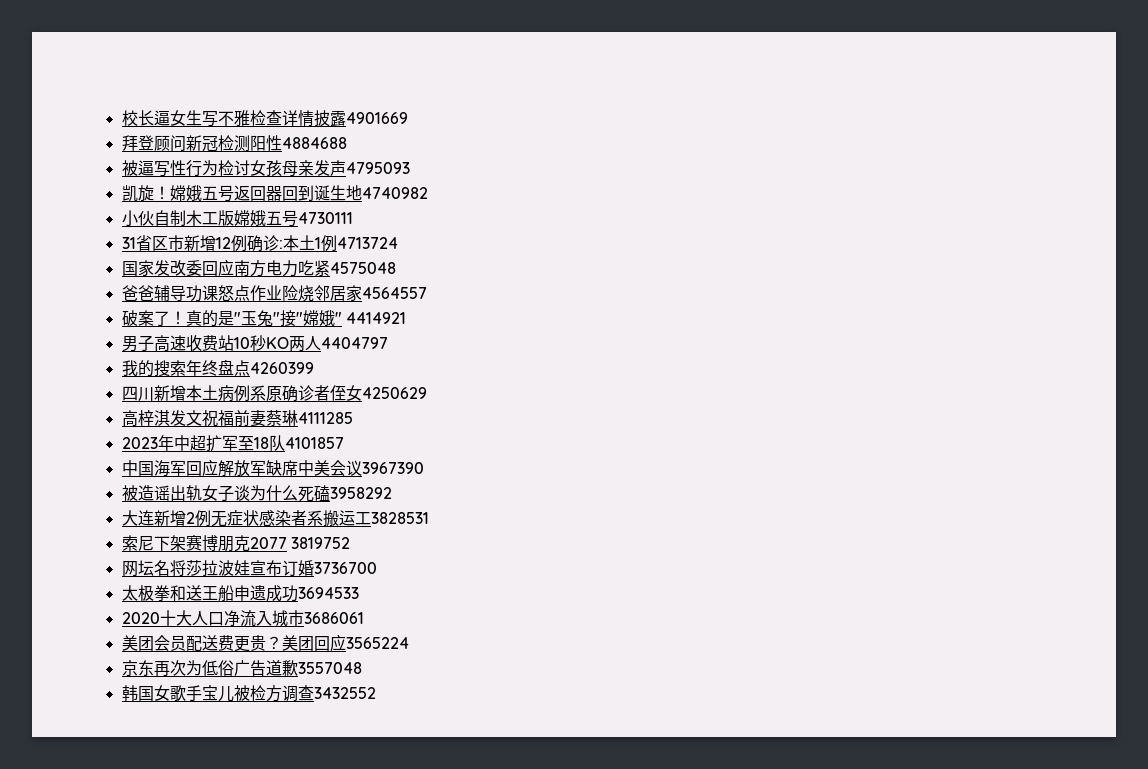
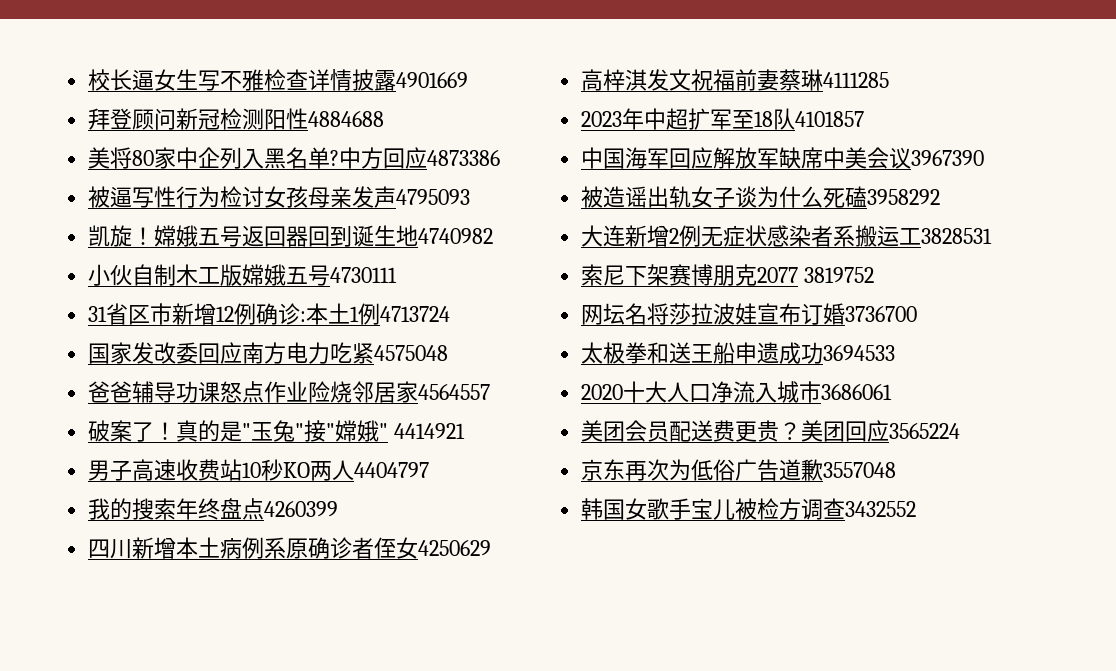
(347, 143) none -> [88,147,501,169] // 美将80家中企列入黑名单?中方回应4873386

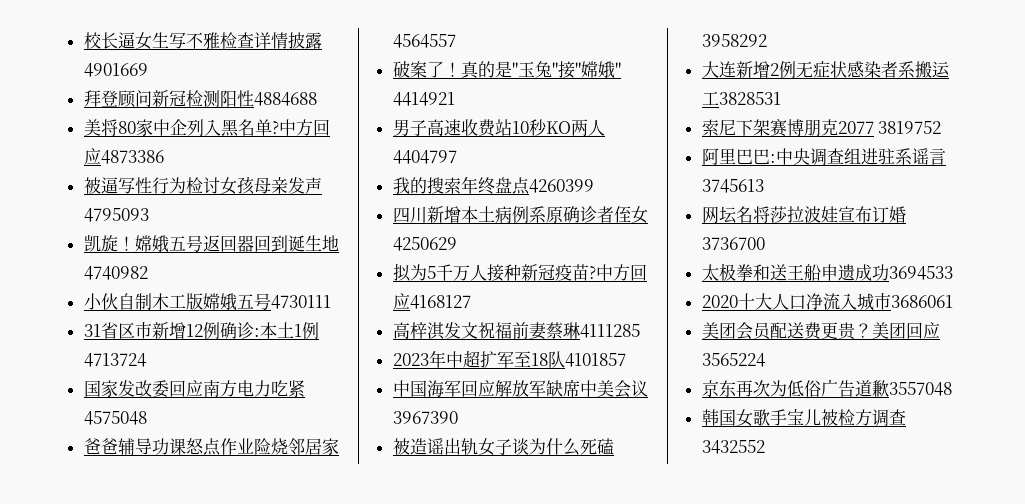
(492, 548) none -> [392,263,647,282] [392,293,471,310] // 拟为5千万人接种新冠疫苗?中方回应4168127
(875, 275) none -> [701,148,946,166] [701,179,764,193] // 阿里巴巴:中央调查组进驻系谣言3745613

